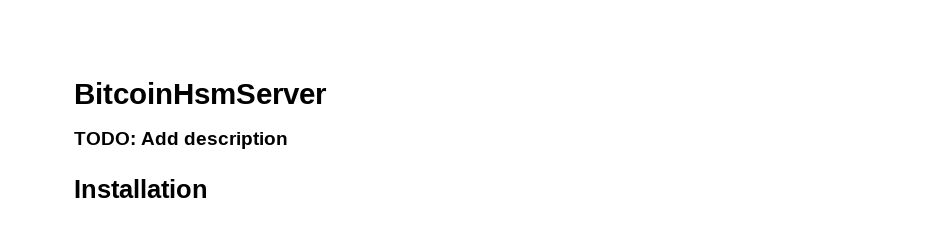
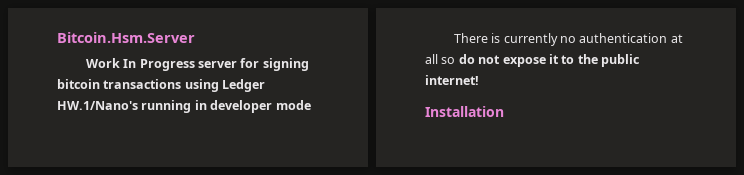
[74,82,327,104] [74,132,289,149] BitcoinHsmServer // TODO: Add description -> [57,32,195,43] [85,58,309,71] [57,79,266,92] [57,100,311,113] [453,33,683,46] [425,54,640,67] [425,75,479,85] Bitcoin.Hsm.Server // Work In Progress server for signing bitcoin transactions using Ledger HW.1/Nano's running in developer mode // There is currently no authentication at all so do not expose it to the public internet!

